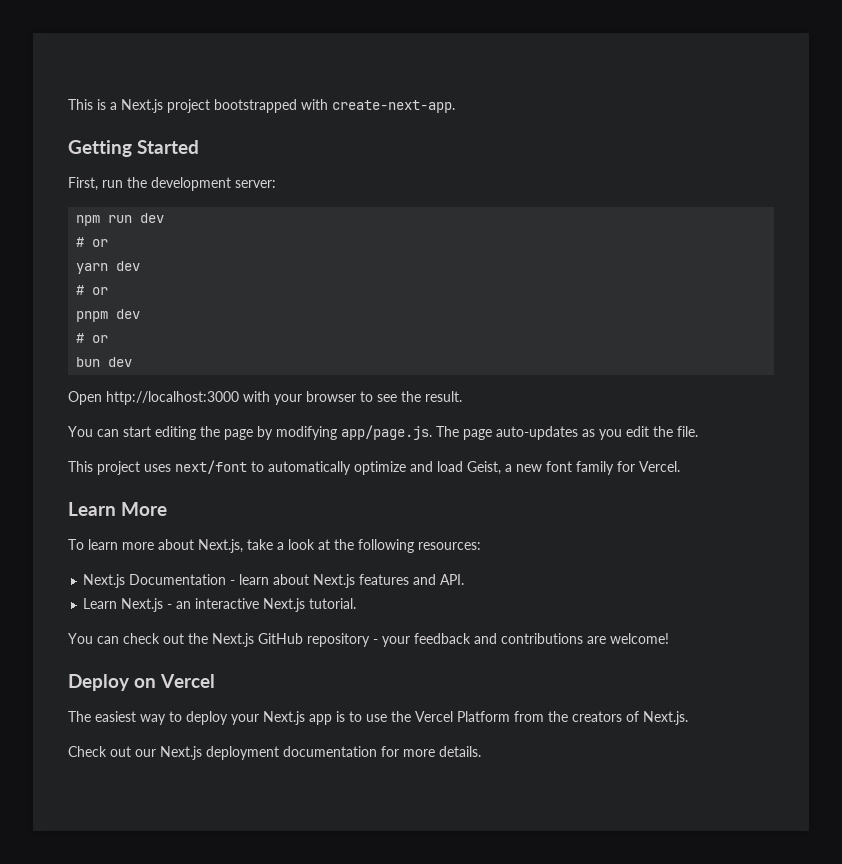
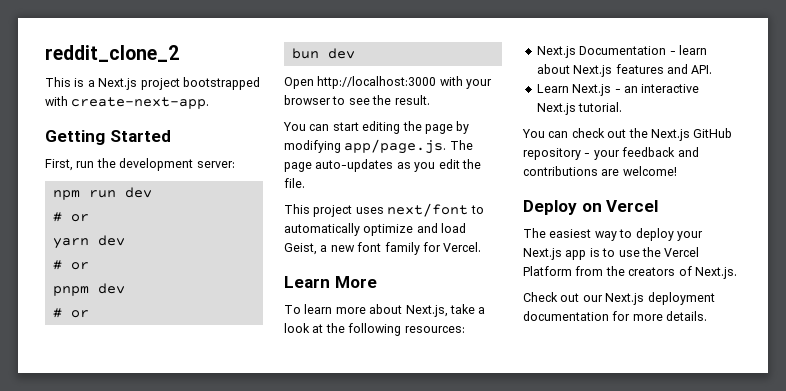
(68, 104) none -> [45,45,179,62] reddit_clone_2 //

